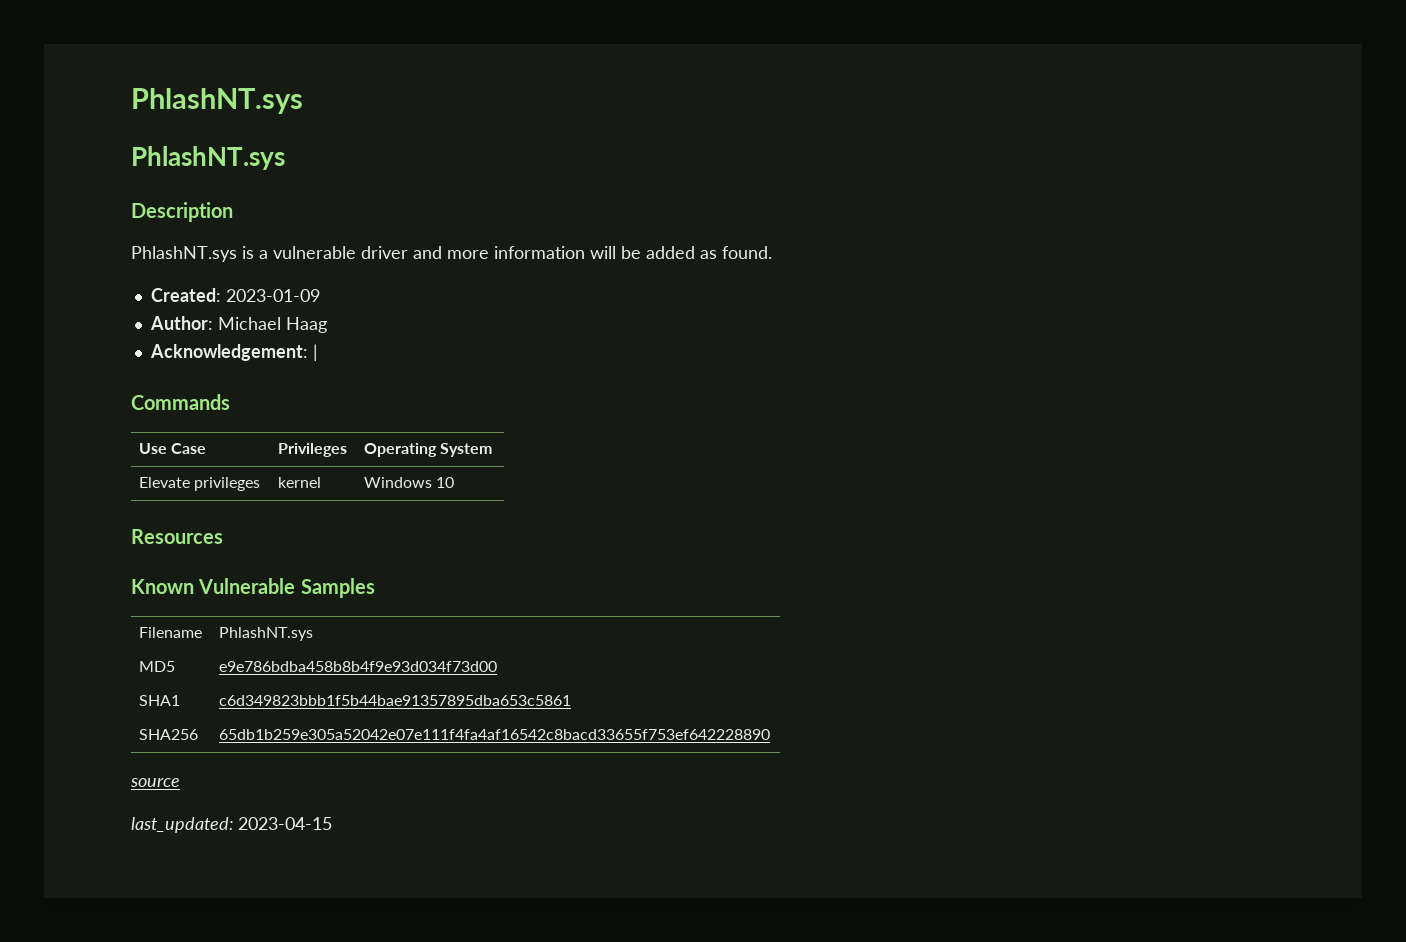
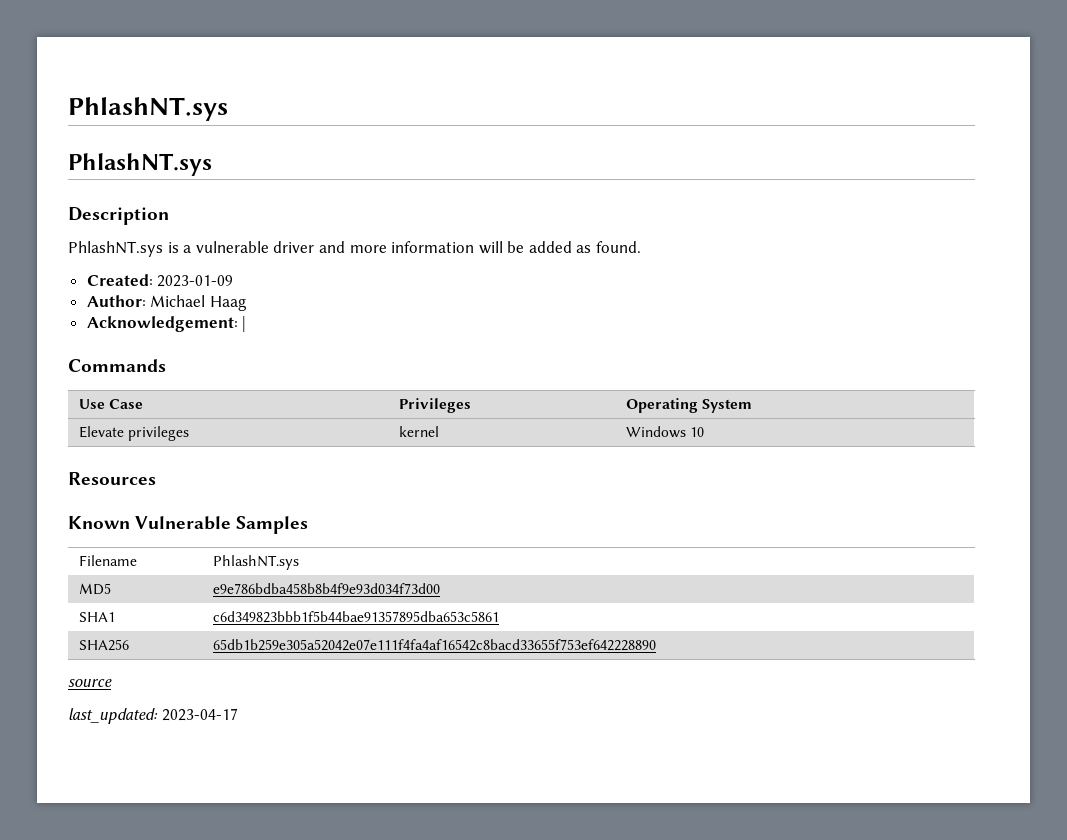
[238,817,332,830] 2023-04-15 -> [161,708,238,721] 2023-04-17

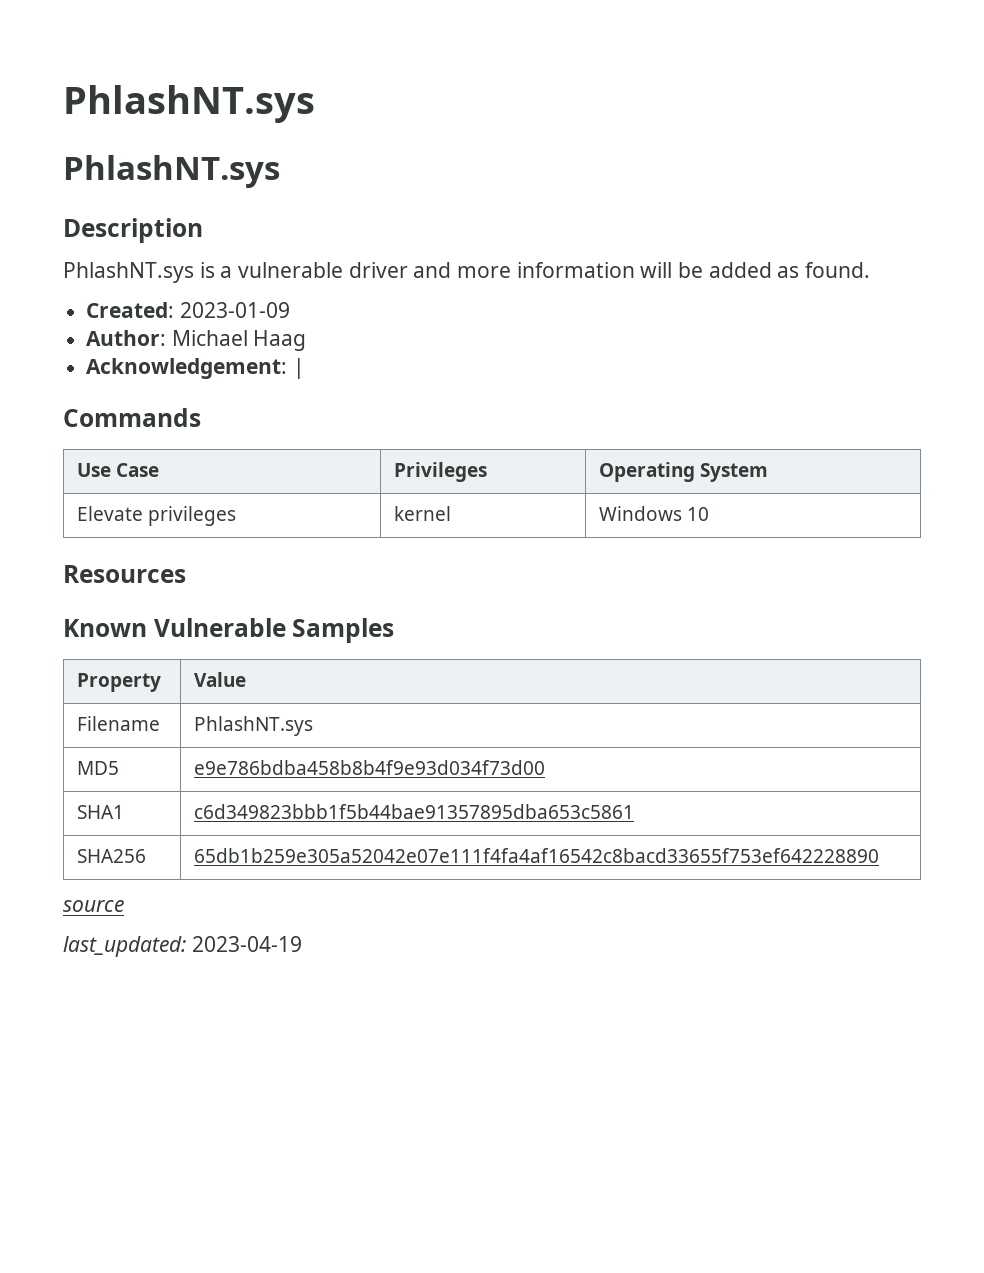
(309, 525) none -> [77,673,162,692] [194,672,247,687] // Property | Value
[161,708,238,721] 2023-04-17 -> [191,936,302,952] 2023-04-19

